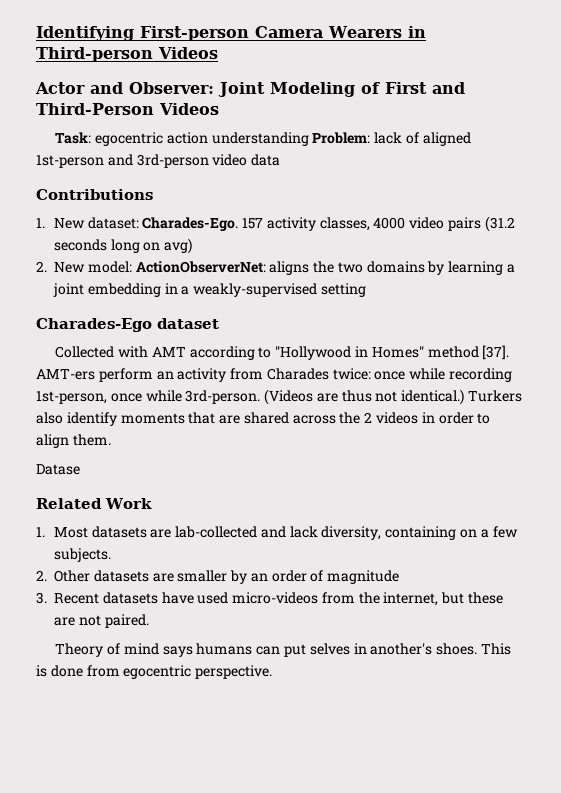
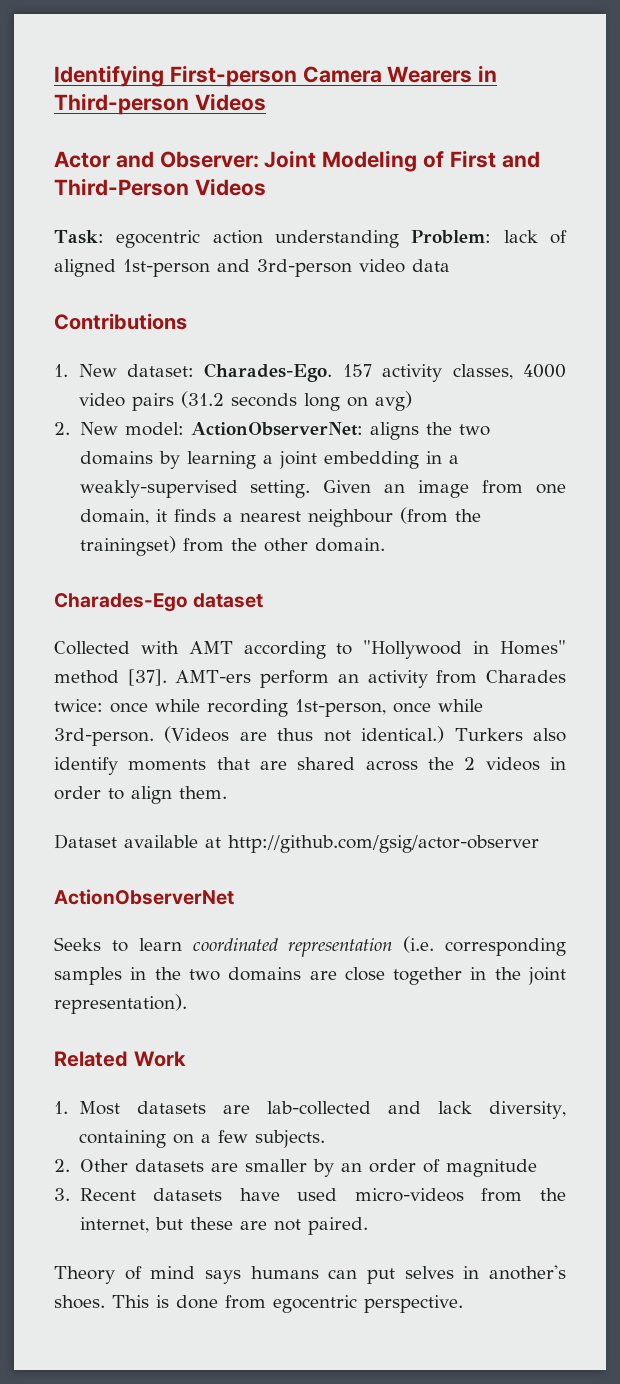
[320,283,366,297] setting -> [250,480,566,498] [79,507,481,527] [79,536,385,556] setting. Given an image from one domain, it finds a nearest neighbour (from the trainingset) from the other domain.
[36,464,80,475] Datase -> [54,834,539,853] [54,889,234,905] [54,936,566,957] [54,967,566,985] [54,994,187,1014] Dataset available at http://github.com/gsig/actor-observer // ActionObserverNet // Seeks to learn coordinated representation (i.e. corresponding samples in the two domains are close together in the joint representation).

